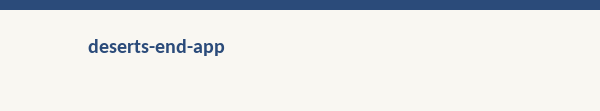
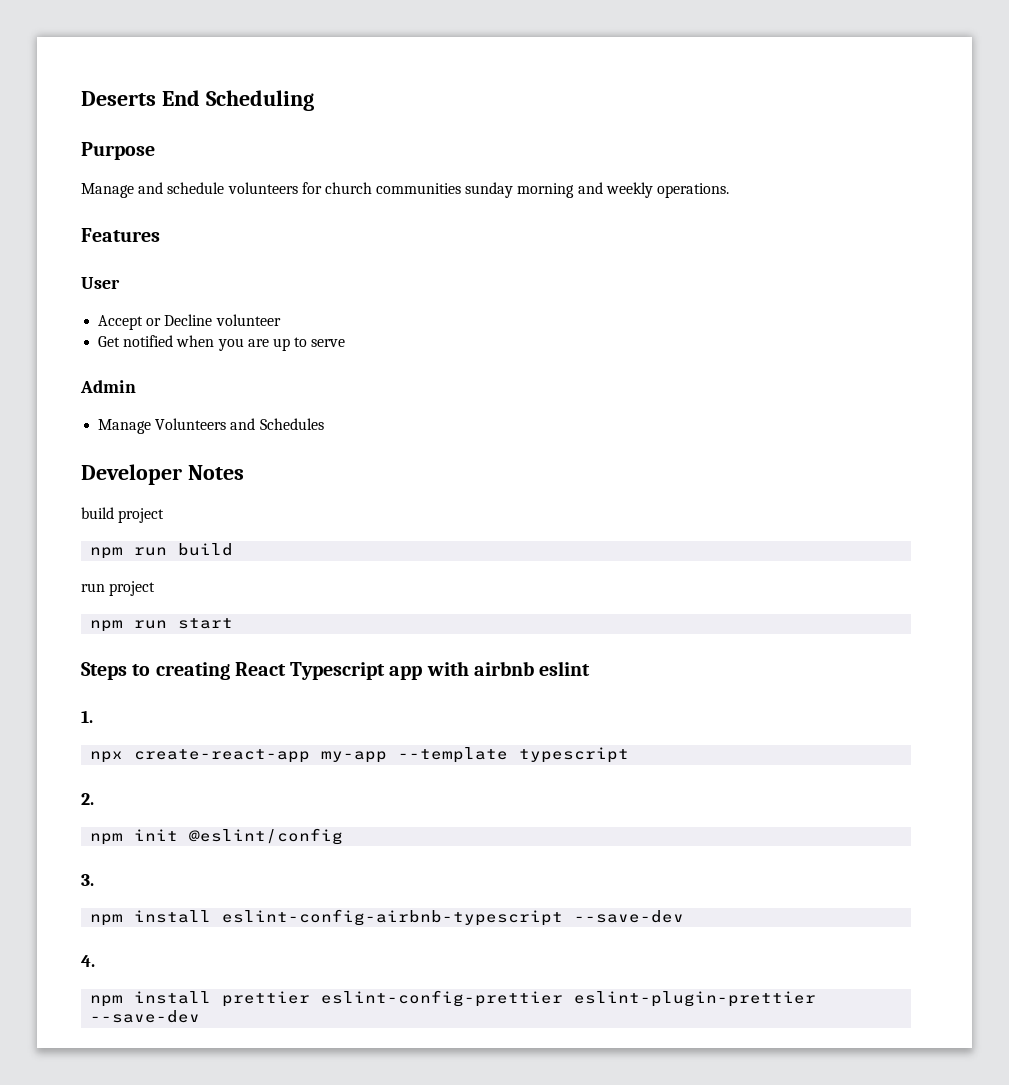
[88,39,225,56] deserts-end-app -> [81,90,314,111] [81,142,155,160] [81,182,730,198] [81,228,160,242] [81,277,120,289] [98,314,281,330] [98,335,346,351] [80,380,136,393] [98,418,324,434] [81,464,244,485] [81,507,165,523] [90,543,234,559] [81,581,156,596] [90,618,234,632] [81,661,591,680] [81,710,93,723] [90,747,630,763] [81,793,94,805] [90,828,344,845] [81,874,94,886] [90,909,685,926] [81,955,95,967] [90,990,817,1007] [90,1010,201,1023] Deserts End Scheduling // Purpose // Manage and schedule volunteers for church communities sunday morning and weekly operations. // Features // User // Accept or Decline volunteer // Get notified when you are up to serve // Admin // Manage Volunteers and Schedules // Developer Notes // build project // npm run build // run project // npm run start // Steps to creating React Typescript app with airbnb eslint // 1. // npx create-react-app my-app --template typescript // 2. // npm init @eslint/config // 3. // npm install eslint-config-airbnb-typescript --save-dev // 4. // npm install prettier eslint-config-prettier eslint-plugin-prettier --save-dev

